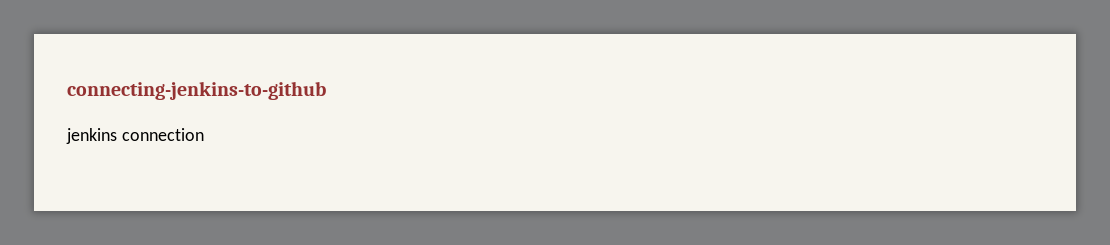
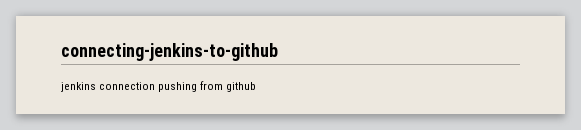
(204, 134) none -> [158,81,257,92] pushing from github

